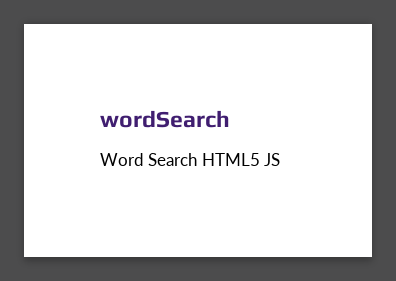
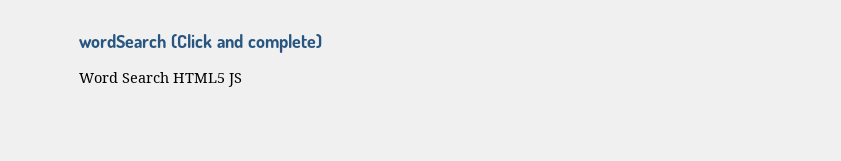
(230, 119) none -> [170,34,322,53] (Click and complete)

